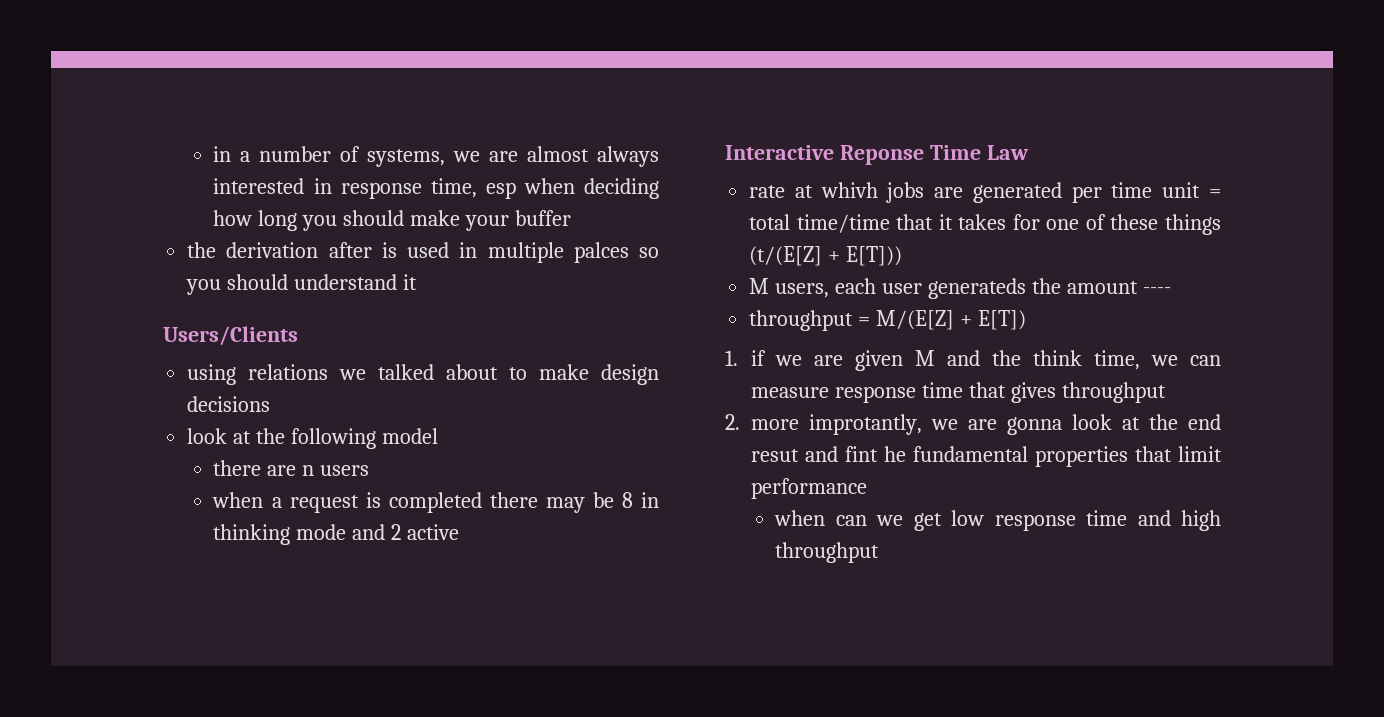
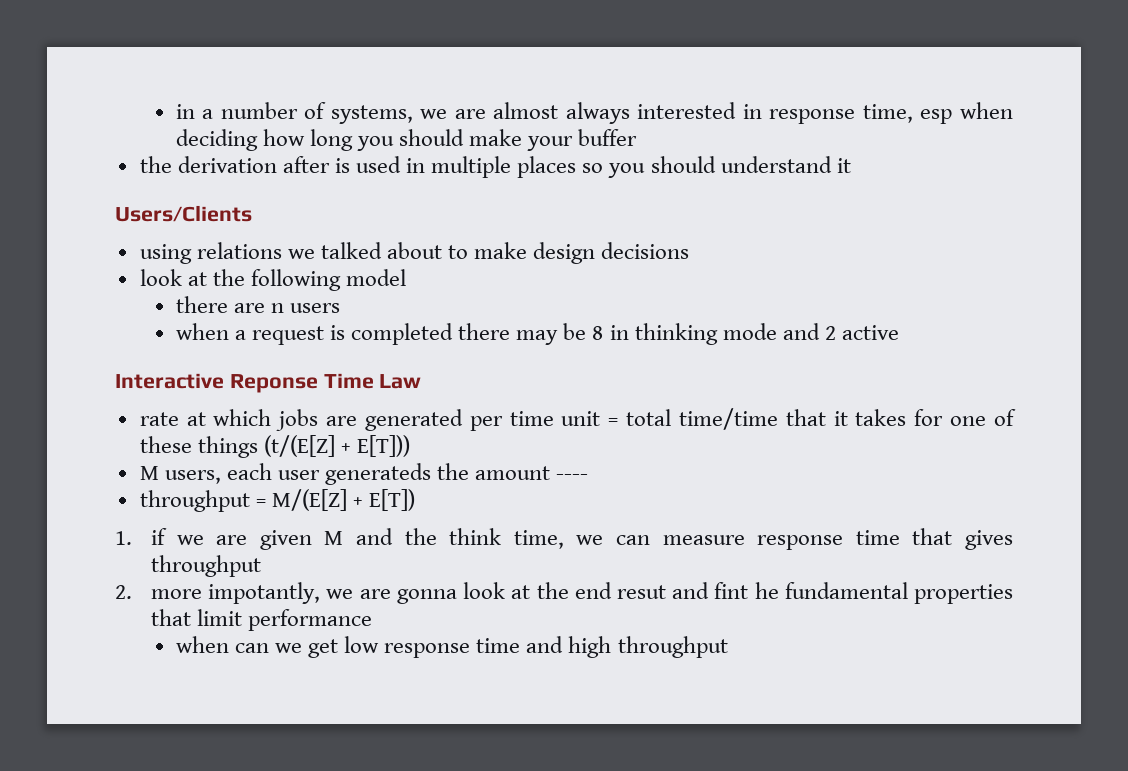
[573,242,629,263] palces -> [517,156,577,178] places
[820,182,878,198] whivh -> [213,409,272,426] which
[809,414,923,435] improtantly, -> [208,582,321,604] impotantly,

